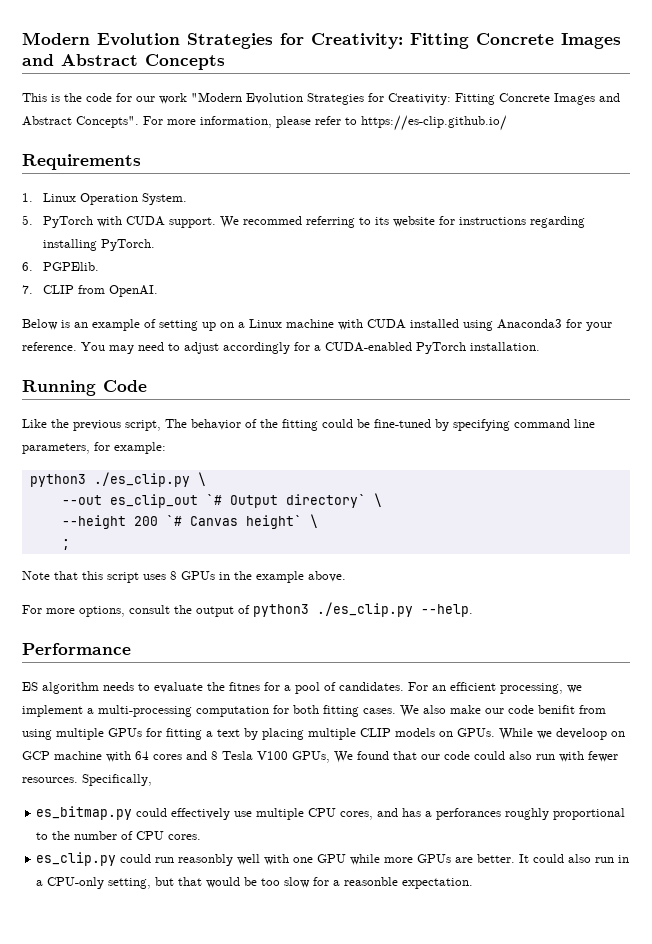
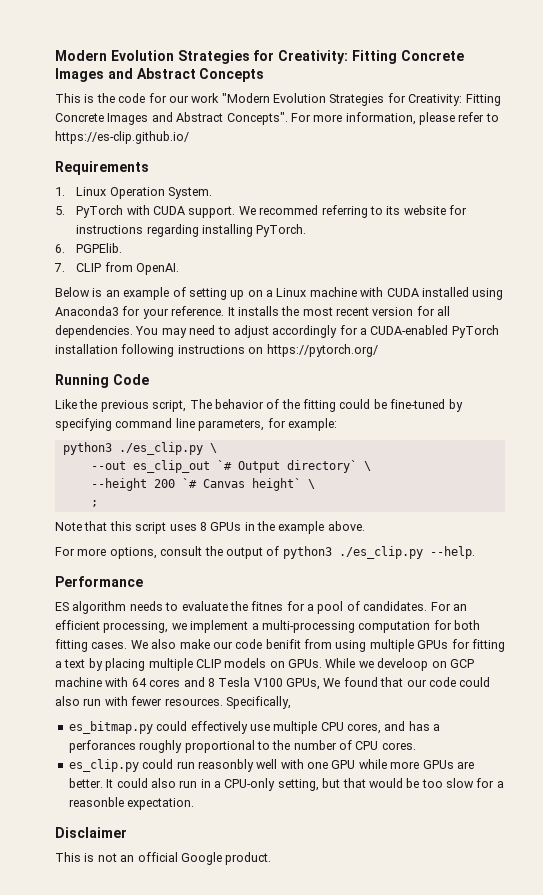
(77, 346) none -> [227,306,451,316] [55,325,133,338] It installs the most recent version for all dependencies.
[470,342,540,351] installation. -> [55,344,378,357] installation following instructions on https://pytorch.org/
(474, 883) none -> [55,827,127,838] [55,852,272,865] // Disclaimer // This is not an official Google product.

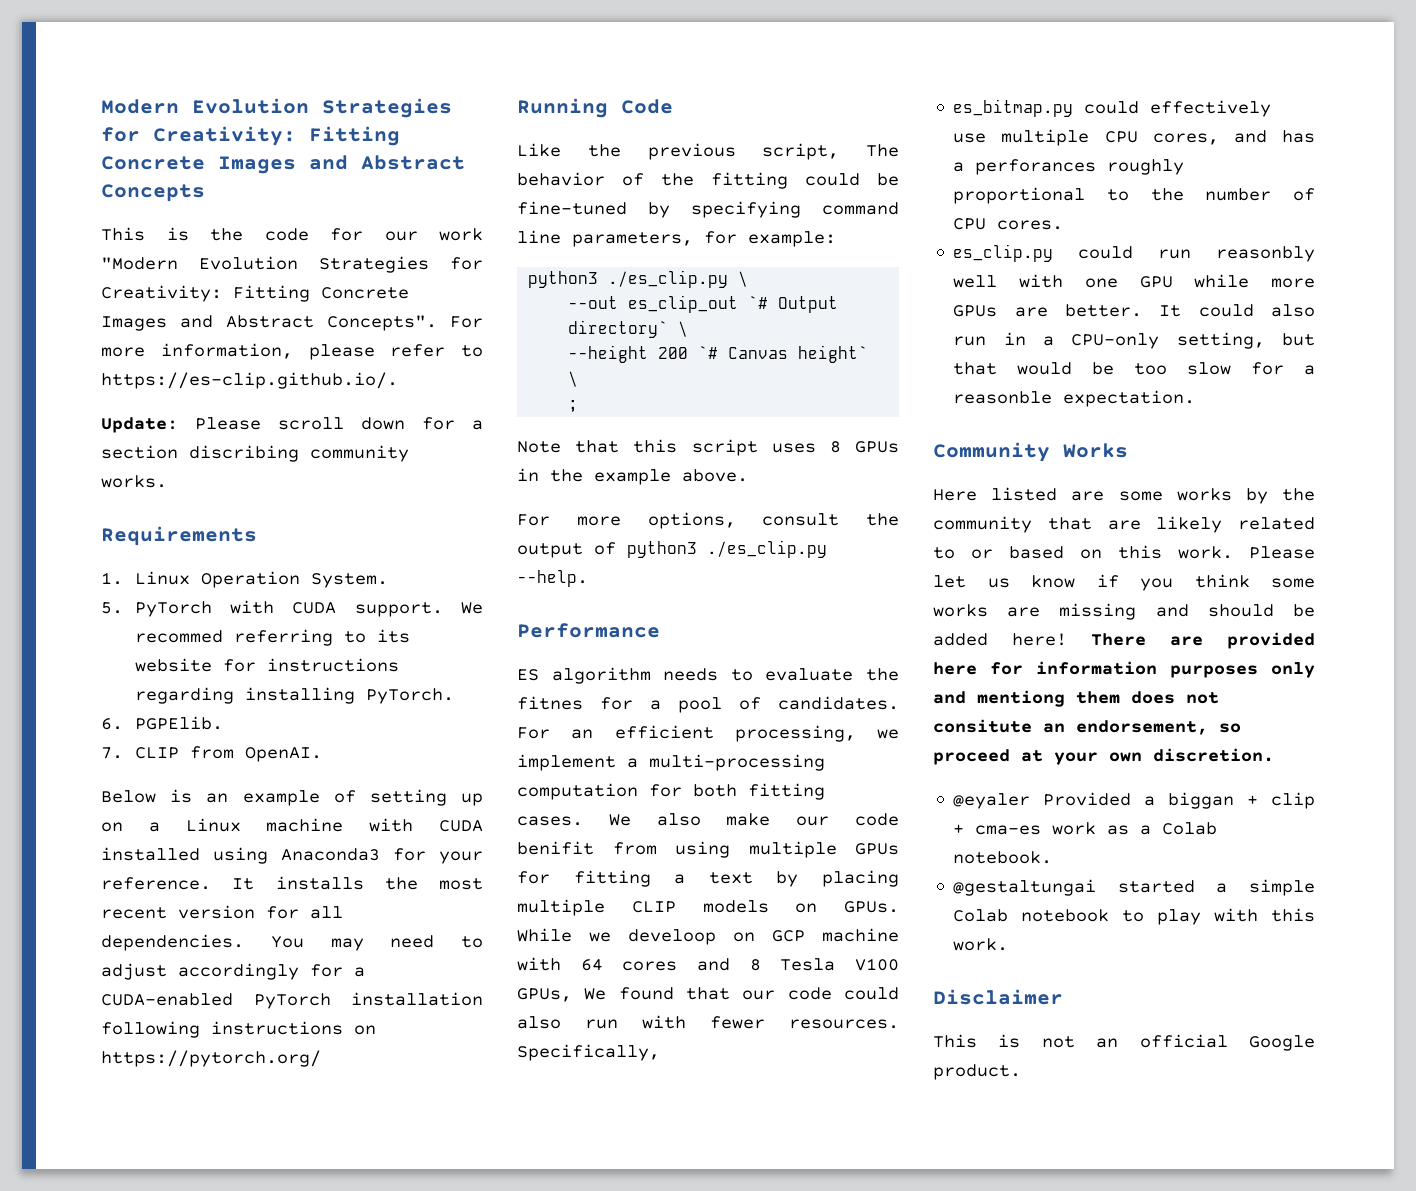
[55,131,189,144] https://es-clip.github.io/ -> [101,372,398,389] [101,417,483,433] [101,445,409,462] [101,475,167,488] https://es-clip.github.io/. // Update: Please scroll down for a section discribing community works.
(195, 804) none -> [933,442,1128,462] [933,487,1315,504] [933,516,1315,533] [933,545,1315,559] [933,574,1315,591] [933,603,1315,620] [933,632,1315,649] [933,661,1315,678] [933,690,1219,707] [933,719,1241,735] [933,748,1274,765] [953,792,1315,809] [953,822,1218,835] [953,851,1053,864] [953,879,1315,896] [953,908,1315,925] [953,938,1009,951] // Community Works // Here listed are some works by the community that are likely related to or based on this work. Please let us know if you think some works are missing and should be added here! There are provided here for information purposes only and mentiong them does not consitute an endorsement, so proceed at your own discretion. // @eyaler Provided a biggan + clip + cma-es work as a Colab notebook. // @gestaltungai started a simple Colab notebook to play with this work.

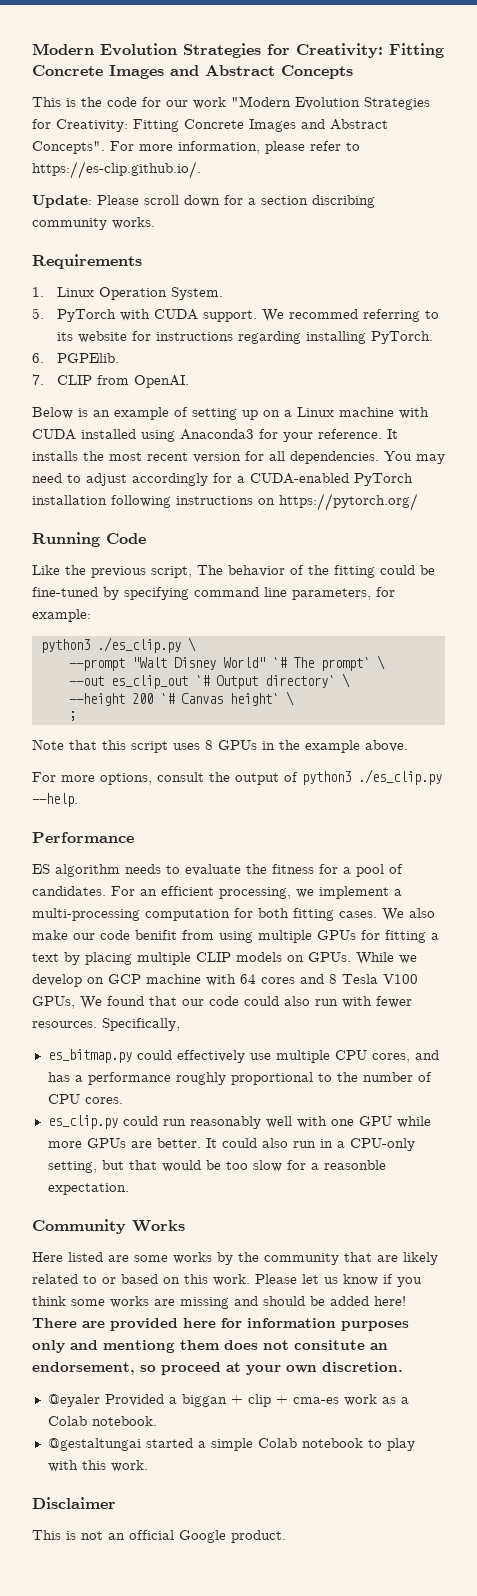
(749, 279) none -> [68,655,385,671] // --prompt "Walt Disney World" `# The prompt` \
[517,696,583,710] fitnes -> [272,864,314,874] fitness
[628,929,716,945] develoop -> [32,974,82,987] develop
[975,159,1097,175] perforances -> [87,1072,171,1085] performance
[1216,246,1315,262] reasonbly -> [189,1116,261,1129] reasonably

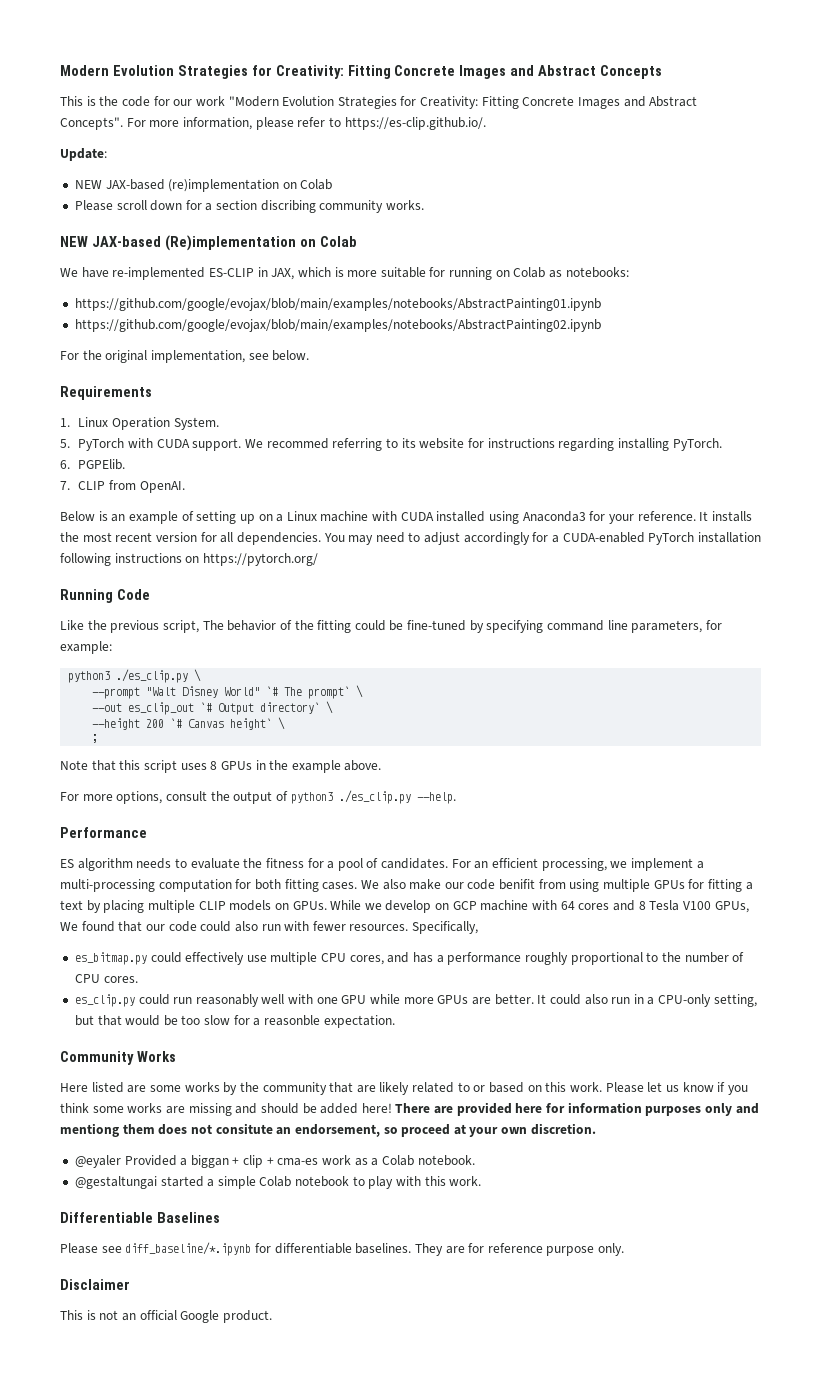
(92, 201) none -> [74,179,333,192] // NEW JAX-based (re)implementation on Colab //
(155, 223) none -> [60,235,357,251] [60,267,629,280] [74,298,601,311] [74,319,601,332] [60,350,310,363] // NEW JAX-based (Re)implementation on Colab // We have re-implemented ES-CLIP in JAX, which is more suitable for running on Colab as notebooks: // https://github.com/google/evojax/blob/main/examples/notebooks/AbstractPainting01.ipynb // https://github.com/google/evojax/blob/main/examples/notebooks/AbstractPainting02.ipynb // For the original implementation, see below.
(148, 1466) none -> [60,1212,220,1223] [60,1242,625,1256] // Differentiable Baselines // Please see diff_baseline/*.ipynb for differentiable baselines. They are for reference purpose only.

